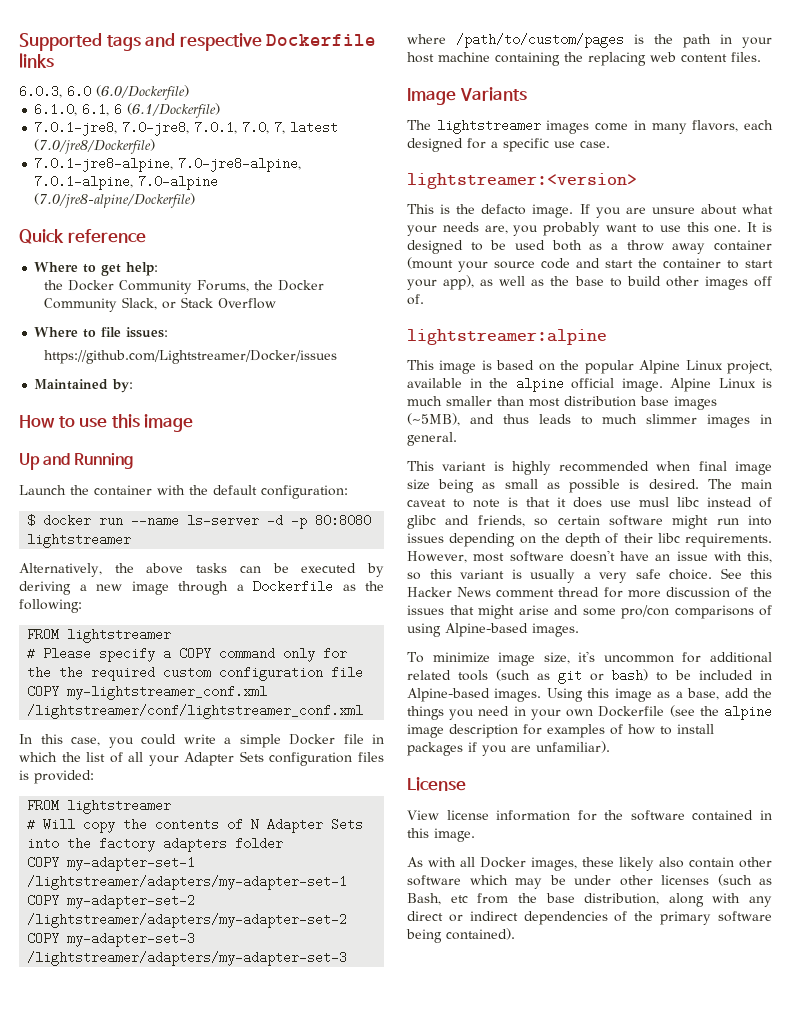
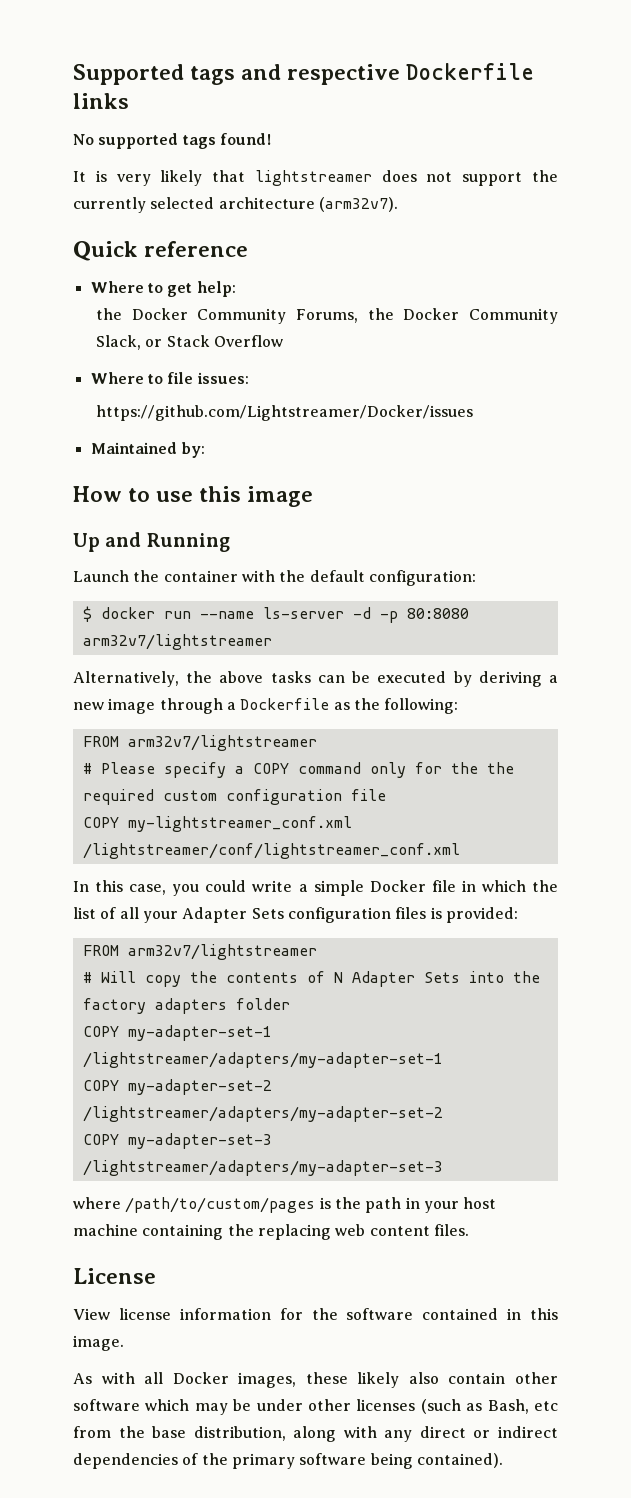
[19,85,189,100] [34,103,221,118] [34,121,339,136] [34,139,156,154] [34,157,302,172] [34,175,219,190] [34,193,196,208] 6.0.3, 6.0 (6.0/Dockerfile) // 6.1.0, 6.1, 6 (6.1/Dockerfile) // 7.0.1-jre8, 7.0-jre8, 7.0.1, 7.0, 7, latest (7.0/jre8/Dockerfile) // 7.0.1-jre8-alpine, 7.0-jre8-alpine, 7.0.1-alpine, 7.0-alpine (7.0/jre8-alpine/Dockerfile) -> [73,133,271,149] [73,170,558,186] [73,197,398,213] No supported tags found! // It is very likely that lightstreamer does not support the currently selected architecture (arm32v7).
[27,533,132,548] lightstreamer -> [82,634,272,650] arm32v7/lightstreamer
[67,628,172,643] lightstreamer -> [127,735,317,751] arm32v7/lightstreamer
[67,799,172,814] lightstreamer -> [127,944,317,960] arm32v7/lightstreamer
[407,87,527,105] [407,119,773,134] [407,138,610,152] [407,173,637,189] [407,204,773,218] [407,222,772,236] [407,240,772,254] [407,257,773,272] [407,275,772,290] [407,294,424,305] [407,329,607,345] [407,360,772,374] [407,377,772,392] [407,396,717,410] [407,413,772,428] [407,432,457,446] [407,461,772,475] [407,479,772,493] [407,497,772,508] [407,515,772,529] [407,533,772,547] [407,550,772,563] [407,568,772,583] [407,587,772,598] [407,605,772,619] [407,623,579,637] [407,651,772,666] [407,669,772,684] [407,688,773,702] [407,705,772,720] [407,724,714,738] [407,741,610,756] // Image Variants // The lightstreamer images come in many flavors, each designed for a specific use case. // lightstreamer:<version> // This is the defacto image. If you are unsure about what your needs are, you probably want to use this one. It is designed to be used both as a throw away container (mount your source code and start the container to start your app), as well as the base to build other images off of. // lightstreamer:alpine // This image is based on the popular Alpine Linux project, available in the alpine official image. Alpine Linux is much smaller than most distribution base images (~5MB), and thus leads to much slimmer images in general. // This variant is highly recommended when final image size being as small as possible is desired. The main caveat to note is that it does use musl libc instead of glibc and friends, so certain software might run into issues depending on the depth of their libc requirements. However, most software doesn't have an issue with this, so this variant is usually a very safe choice. See this Hacker News comment thread for more discussion of the issues that might arise and some pro/con comparisons of using Alpine-based images. // To minimize image size, it's uncommon for additional related tools (such as git or bash) to be included in Alpine-based images. Using this image as a base, add the things you need in your own Dockerfile (see the alpine image description for examples of how to install packages if you are unfamiliar). -> (469, 1230) none

